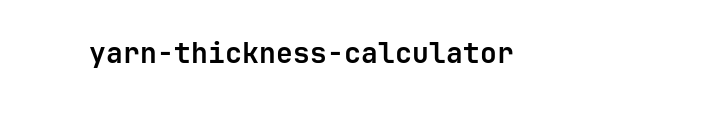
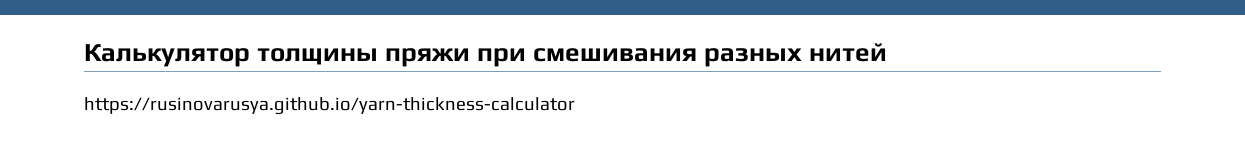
[89,41,514,68] yarn-thickness-calculator -> [84,43,888,67] [84,97,575,115] Калькулятор толщины пряжи при смешивания разных нитей // https://rusinovarusya.github.io/yarn-thickness-calculator

